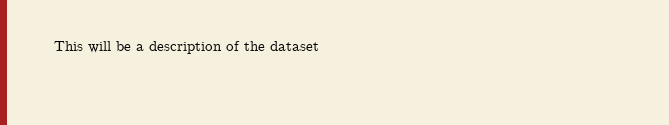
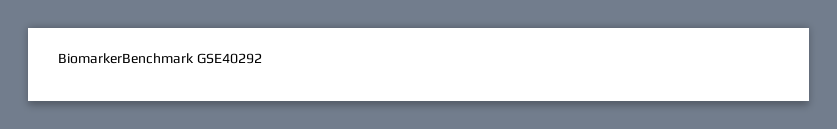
[54,41,319,54] This will be a description of the dataset -> [58,53,262,64] BiomarkerBenchmark GSE40292

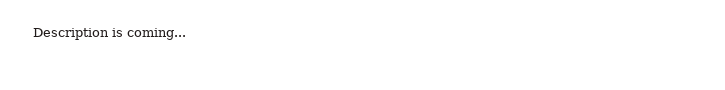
[58,53,262,64] BiomarkerBenchmark GSE40292 -> [33,28,186,40] Description is coming...

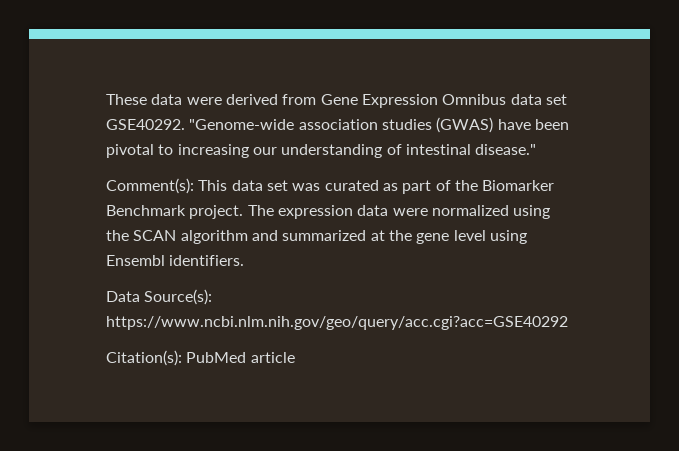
[33,28,186,40] Description is coming... -> [106,94,567,108] [106,117,569,133] [106,144,537,158] [106,178,555,194] [106,205,551,219] [106,230,527,244] [106,255,245,266] [106,289,213,305] [106,316,568,330] [106,350,295,366] These data were derived from Gene Expression Omnibus data set GSE40292. "Genome-wide association studies (GWAS) have been pivotal to increasing our understanding of intestinal disease." // Comment(s): This data set was curated as part of the Biomarker Benchmark project. The expression data were normalized using the SCAN algorithm and summarized at the gene level using Ensembl identifiers. // Data Source(s): https://www.ncbi.nlm.nih.gov/geo/query/acc.cgi?acc=GSE40292 // Citation(s): PubMed article

